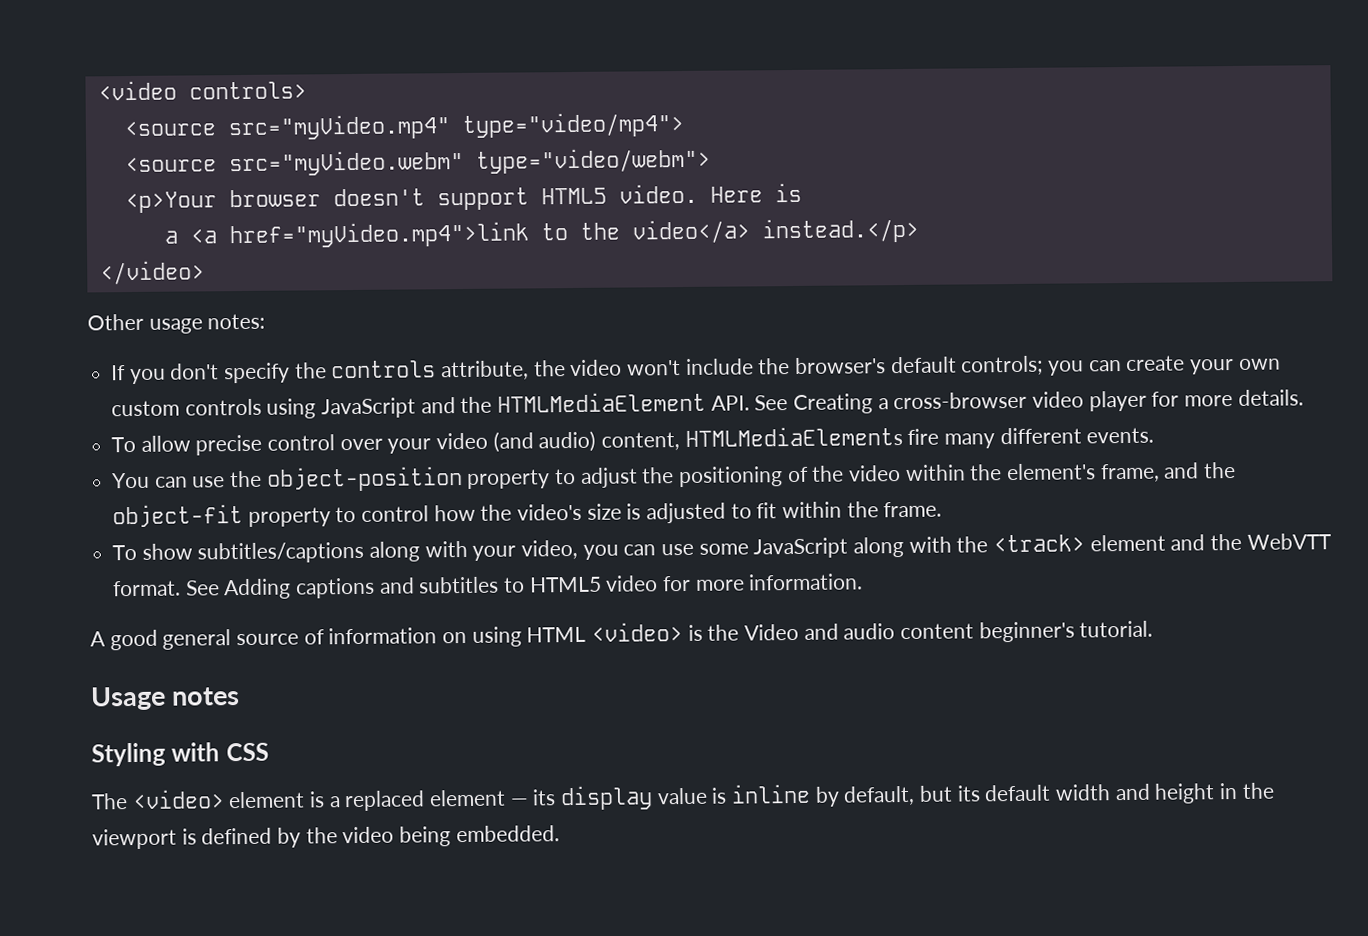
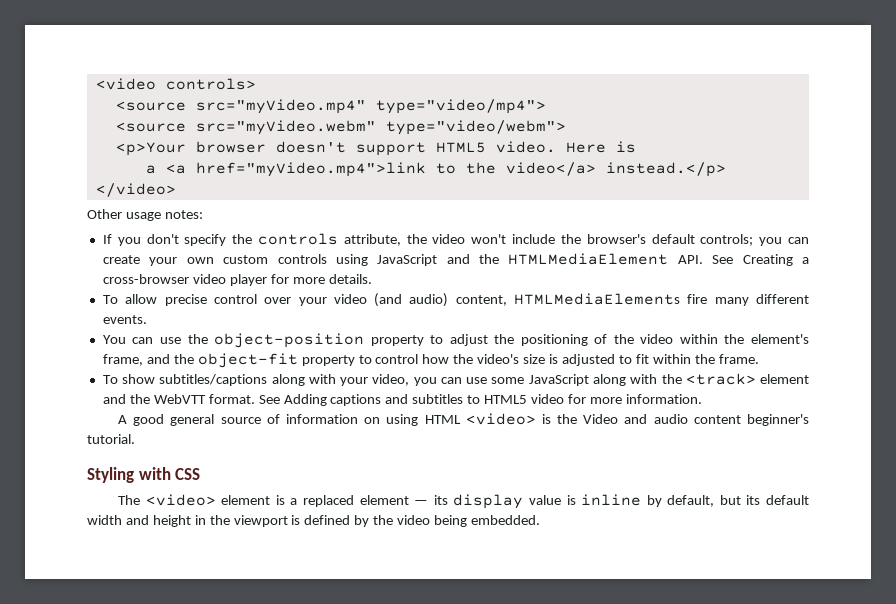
[90,686,241,711] // Usage notes -> (135, 439) none

